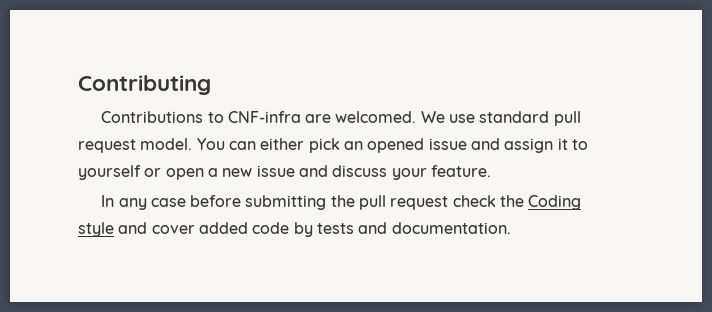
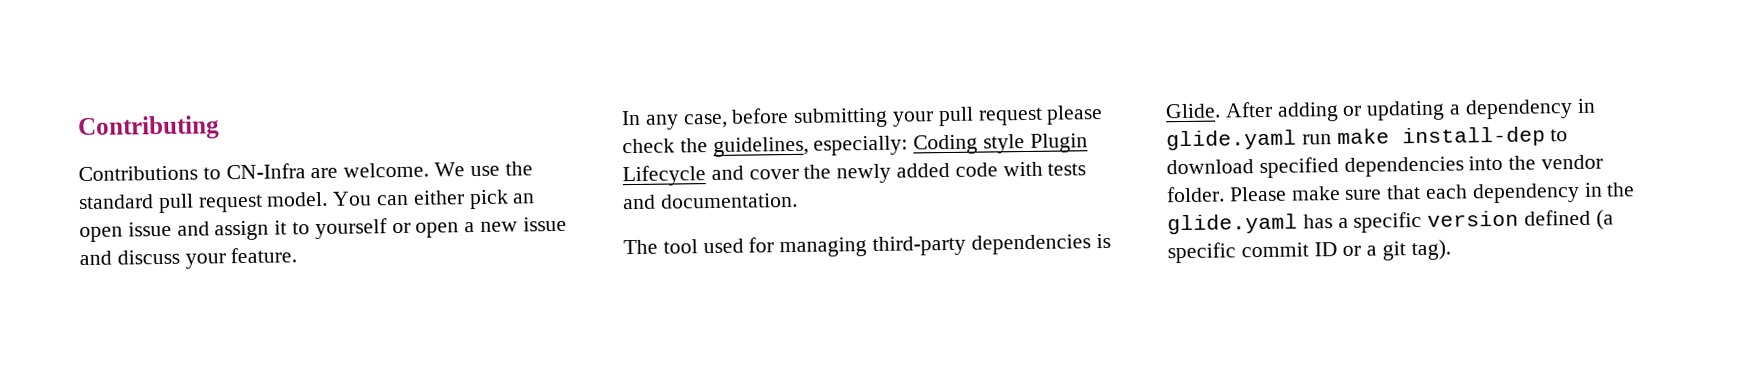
[227,111,417,123] CNF-infra are welcomed. -> [225,162,430,180] CN-Infra are welcome.
(476, 118) none -> [504,161,533,176] the
[367,138,425,153] opened -> [79,226,123,243] open
[150,198,186,207] case -> [682,113,728,129] case,
[330,195,449,210] the pull request -> [892,105,1104,127] your pull request please
[528,195,582,210] [78,222,195,237] Coding style and cover -> [712,133,1088,157] [622,163,892,187] guidelines, especially: Coding style Plugin Lifecycle and cover the newly
[293,222,313,237] by -> [1002,161,1043,177] with
(511, 228) none -> [623,233,1111,258] [1165,98,1596,122] [1166,126,1569,151] [1166,154,1604,179] [1166,182,1636,204] [1167,209,1614,235] [1167,239,1451,264] // The tool used for managing third-party dependencies is Glide. After adding or updating a dependency in glide.yaml run make install-dep to download specified dependencies into the vendor folder. Please make sure that each dependency in the glide.yaml has a specific version defined (a specific commit ID or a git tag).

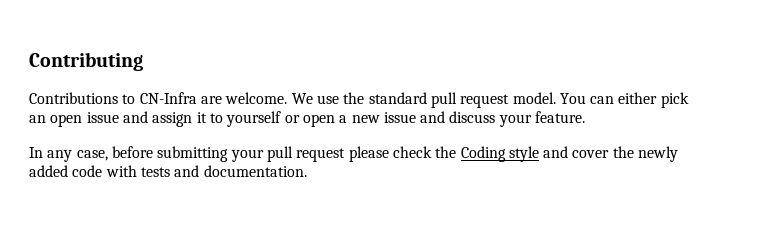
[712,133,1088,157] [622,165,706,187] guidelines, especially: Coding style Plugin Lifecycle -> [460,146,539,162] Coding style
[623,233,1111,258] [1165,98,1596,122] [1166,126,1569,151] [1166,154,1604,179] [1166,182,1636,204] [1167,209,1614,235] [1167,239,1451,264] // The tool used for managing third-party dependencies is Glide. After adding or updating a dependency in glide.yaml run make install-dep to download specified dependencies into the vendor folder. Please make sure that each dependency in the glide.yaml has a specific version defined (a specific commit ID or a git tag). -> (307, 171) none

